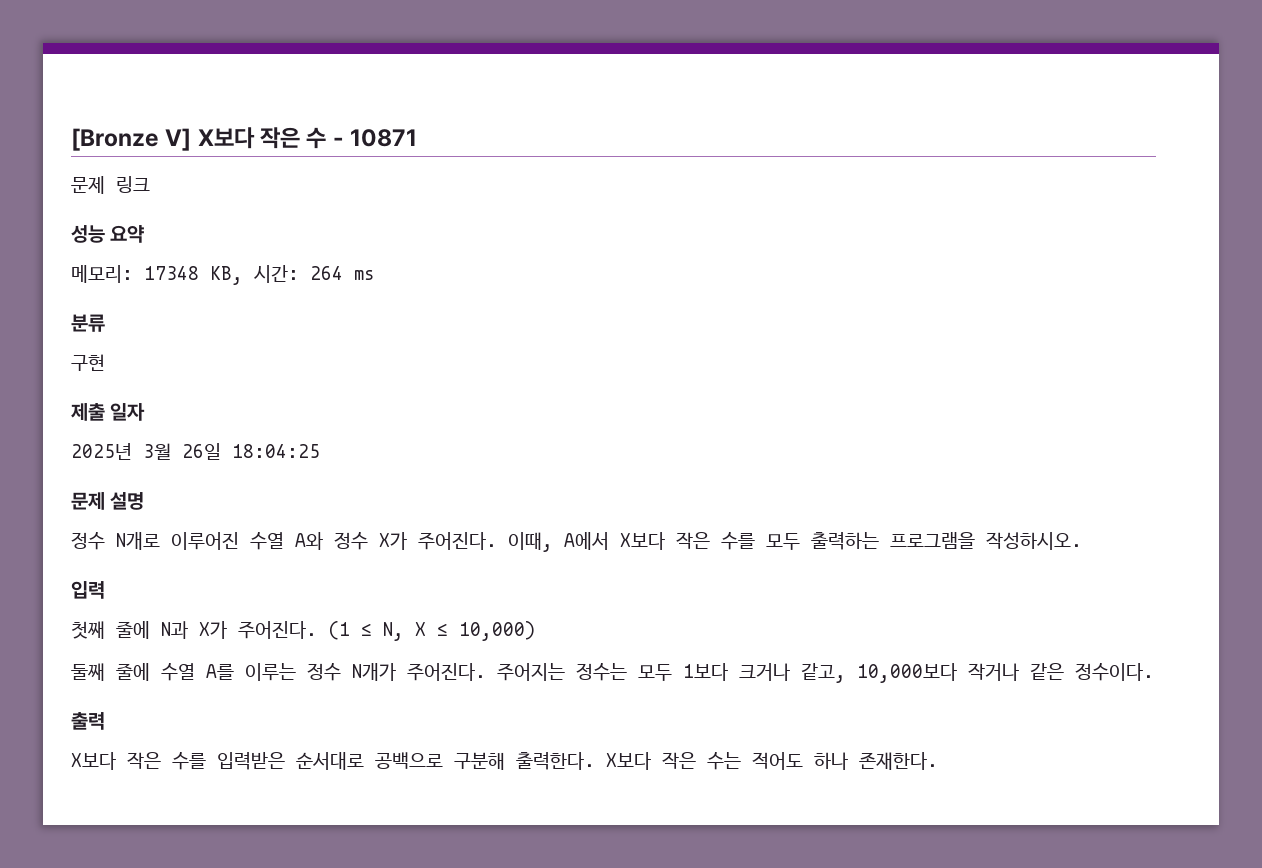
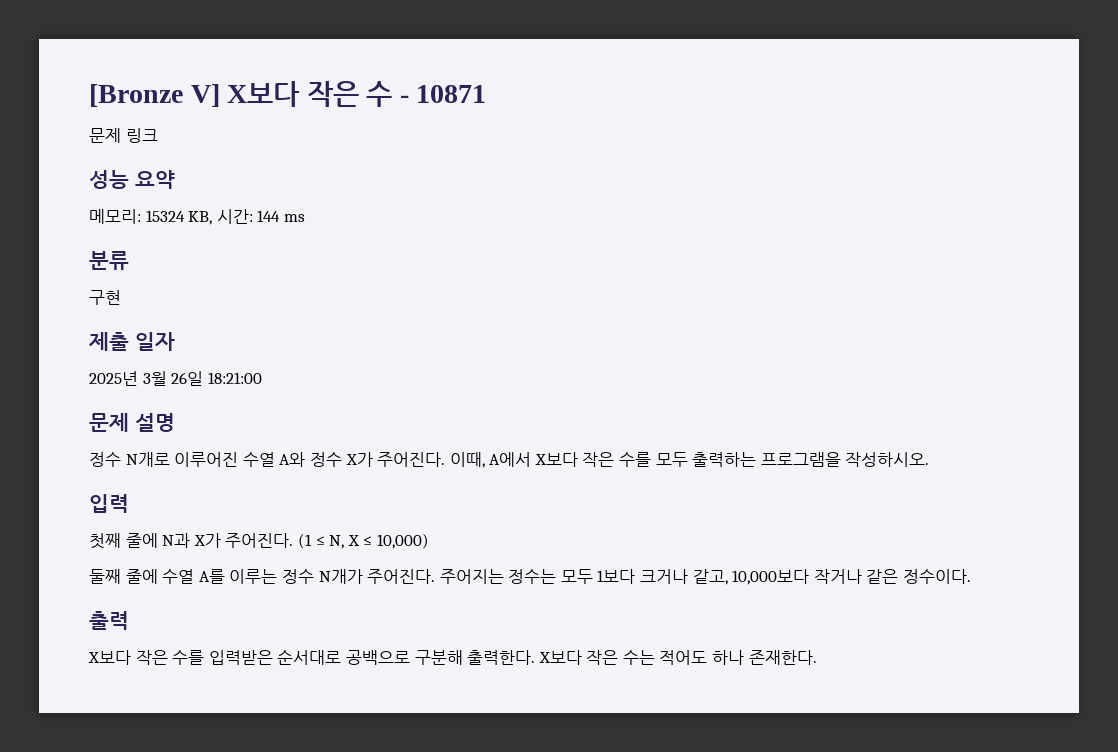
[144,266,199,280] 17348 -> [145,210,185,222] 15324
[310,266,343,280] 264 -> [257,210,281,222] 144
[232,444,320,458] 18:04:25 -> [207,372,262,384] 18:21:00

